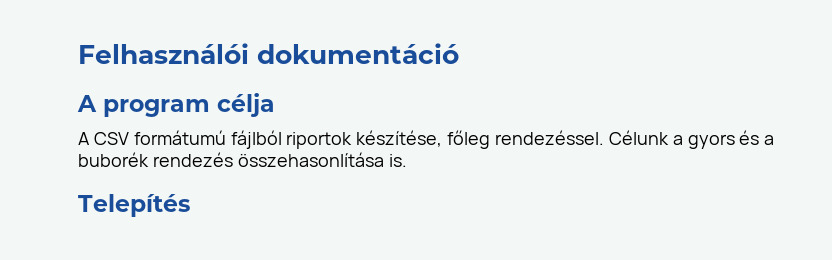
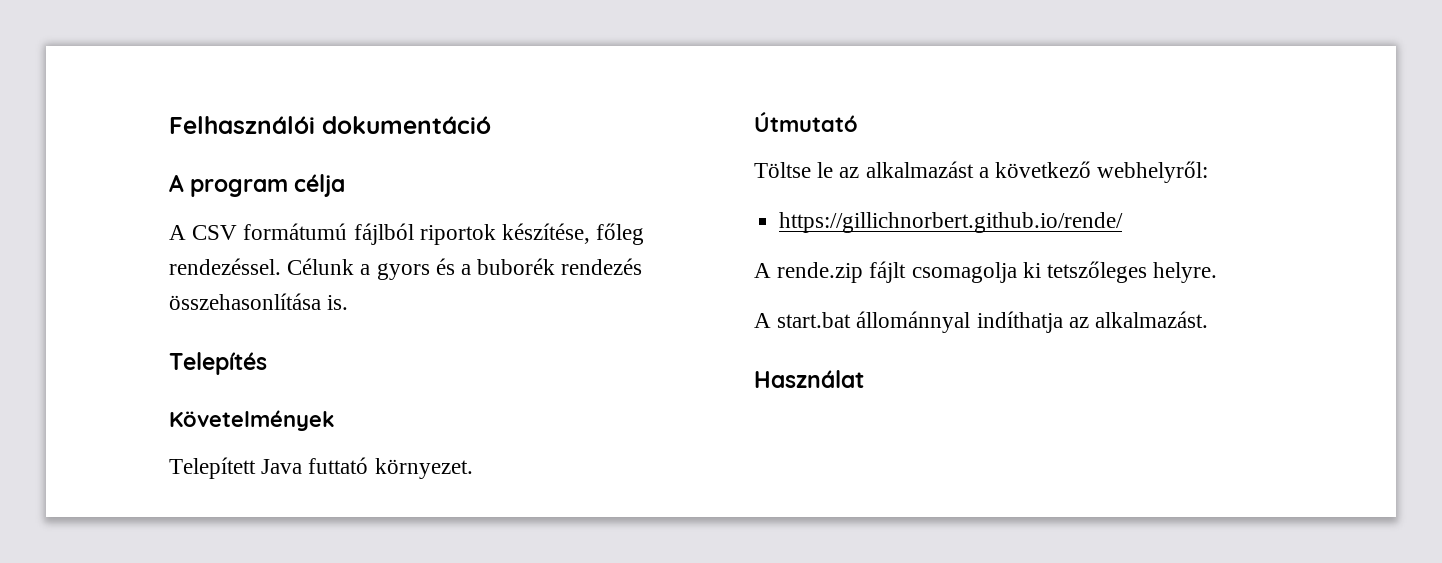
(190, 205) none -> [169,410,335,431] [169,457,473,479] [754,112,858,132] [754,161,1209,183] [779,212,1124,233] [754,261,1218,283] [754,311,1209,333] [754,370,864,388] // Követelmények // Telepített Java futtató környezet. // Útmutató // Töltse le az alkalmazást a következő webhelyről: // https://gillichnorbert.github.io/rende/ // A rende.zip fájlt csomagolja ki tetszőleges helyre. // A start.bat állománnyal indíthatja az alkalmazást. // Használat

